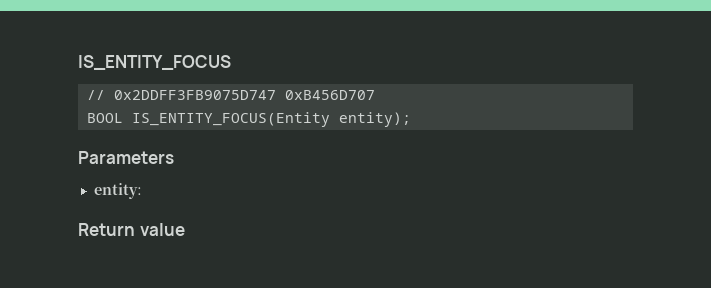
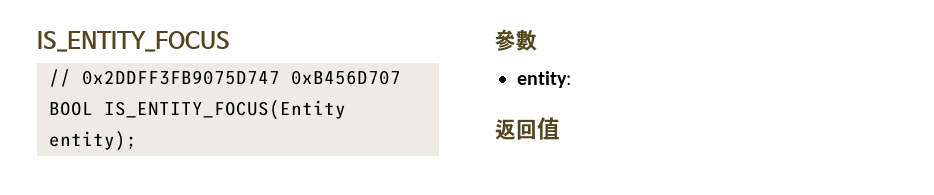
[78,151,174,164] Parameters -> [495,29,537,51] 參數
[78,223,185,236] Return value -> [495,117,560,140] 返回值

